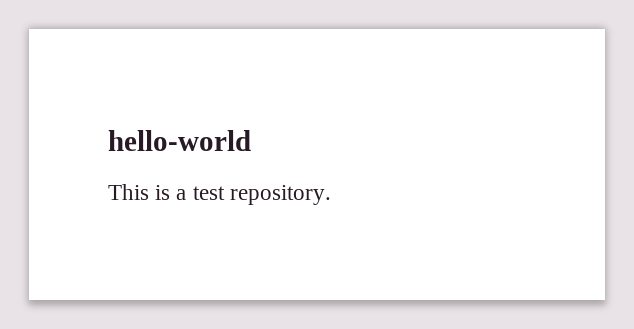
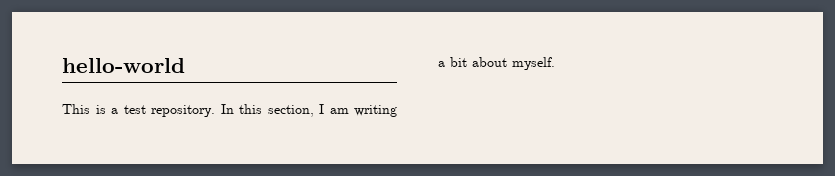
(331, 195) none -> [220,104,397,117] [438,57,555,70] In this section, I am writing a bit about myself.

